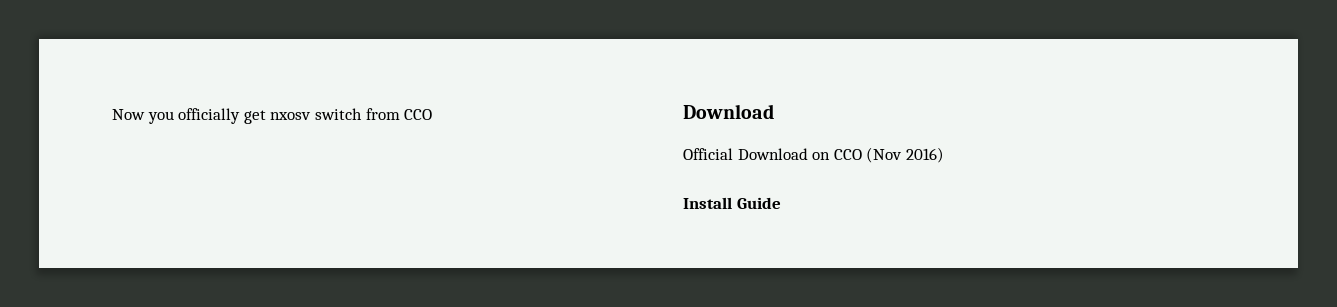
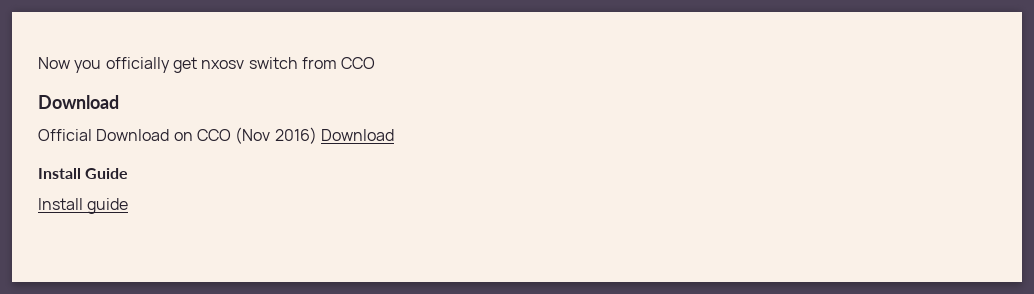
(944, 155) none -> [320,129,394,141] Download
(781, 203) none -> [38,198,129,214] // Install guide

